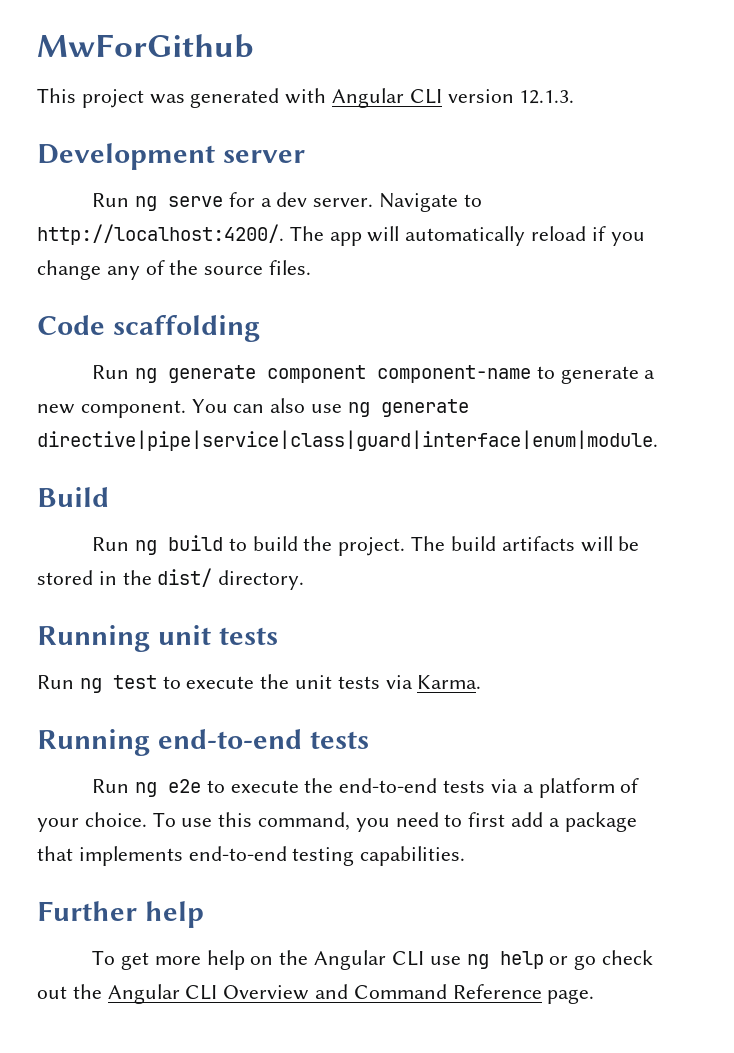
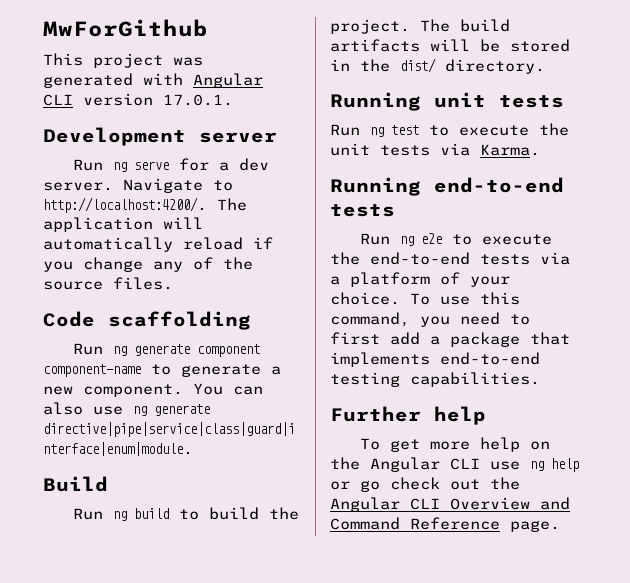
[519,90,575,104] 12.1.3. -> [163,94,233,106] 17.0.1.
[329,232,362,246] app -> [43,217,153,232] application

